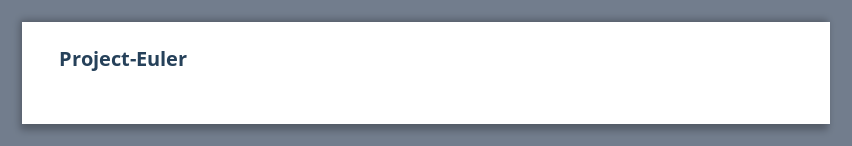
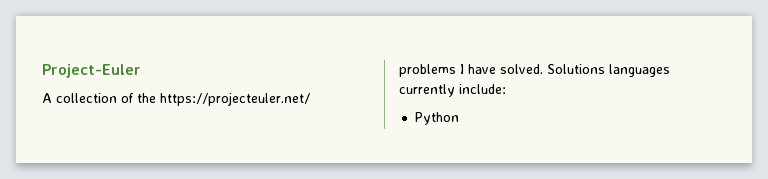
(187, 61) none -> [42,92,310,106] [399,64,670,77] [399,84,506,97] [414,112,460,125] // A collection of the https://projecteuler.net/ problems I have solved. Solutions languages currently include: // Python

